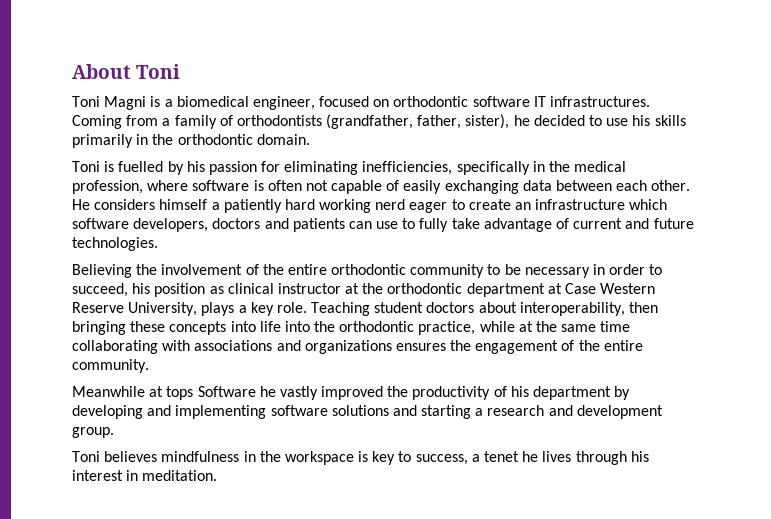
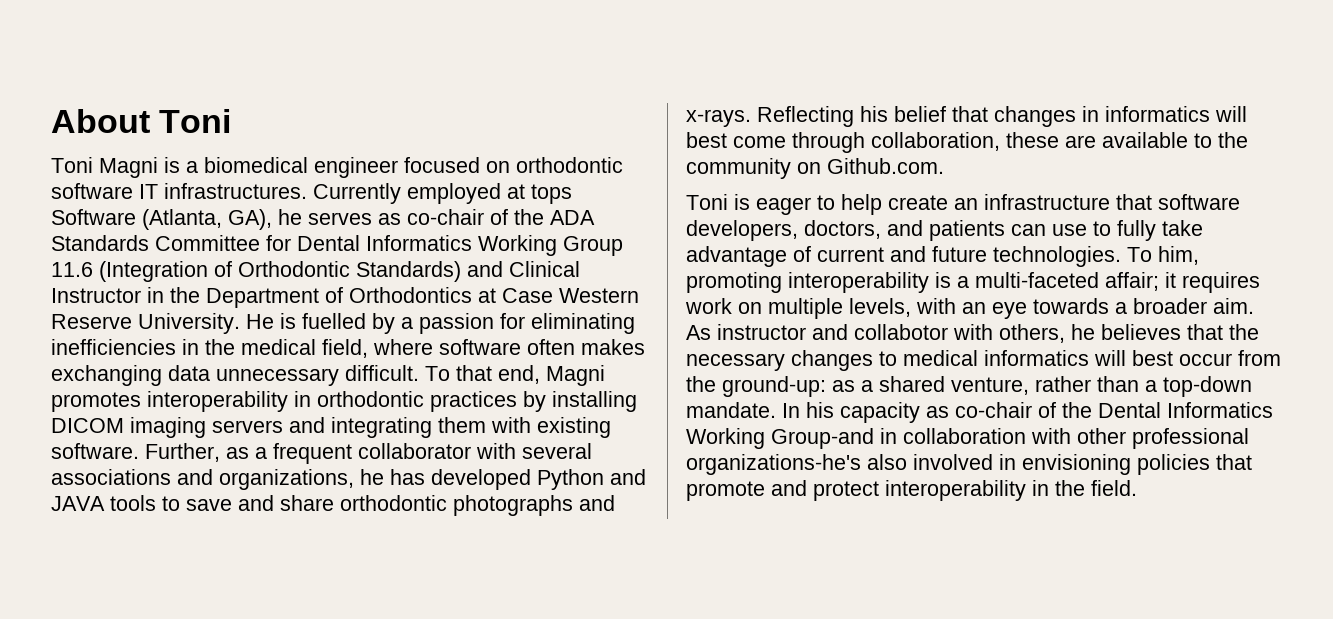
[252,96,315,110] engineer, -> [314,157,398,178] engineer
[72,114,686,129] [72,134,310,148] [72,161,627,175] [72,180,691,194] [72,199,406,213] Coming from a family of orthodontists (grandfather, father, sister), he decided to use his skills primarily in the orthodontic domain. // Toni is fuelled by his passion for eliminating inefficiencies, specifically in the medical profession, where software is often not capable of easily exchanging data between each other. He considers himself a patiently hard working nerd -> [313,183,572,204] [51,209,595,230] [51,235,623,256] [51,261,580,282] [51,287,639,308] [51,313,635,334] [51,339,645,358] [51,365,605,386] [51,391,637,412] [51,417,611,438] [51,443,592,464] [51,469,646,490] [51,495,615,516] [686,106,1247,127] [686,132,1248,153] [686,158,944,179] [686,194,750,210] Currently employed at tops Software (Atlanta, GA), he serves as co-chair of the ADA Standards Committee for Dental Informatics Working Group 11.6 (Integration of Orthodontic Standards) and Clinical Instructor in the Department of Orthodontics at Case Western Reserve University. He is fuelled by a passion for eliminating inefficiencies in the medical field, where software often makes exchanging data unnecessary difficult. To that end, Magni promotes interoperability in orthodontic practices by installing DICOM imaging servers and integrating them with existing software. Further, as a frequent collaborator with several associations and organizations, he has developed Python and JAVA tools to save and share orthodontic photographs and x-rays. Reflecting his belief that changes in informatics will best come through collaboration, these are available to the community on Github.com. // Toni is
(465, 204) none -> [841,194,882,215] help
[629,199,668,210] which -> [1116,194,1152,210] that
[212,218,261,229] doctors -> [804,220,881,239] doctors,
[72,264,663,278] [72,283,656,297] [72,302,659,316] [72,321,631,335] [72,340,643,354] [72,359,149,373] [72,386,631,400] [72,405,663,419] [72,427,114,438] [72,451,649,465] [72,470,218,481] // Believing the involvement of the entire orthodontic community to be necessary in order to succeed, his position as clinical instructor at the orthodontic department at Case Western Reserve University, plays a key role. Teaching student doctors about interoperability, then bringing these concepts into life into the orthodontic practice, while at the same time collaborating with associations and organizations ensures the engagement of the entire community. // Meanwhile at tops Software he vastly improved the productivity of his department by developing and implementing software solutions and starting a research and development group. // Toni believes mindfulness in the workspace is key to success, a tenet he lives through his interest in meditation. -> [1127,246,1199,265] [686,272,1260,293] [685,298,1254,319] [686,324,1259,343] [686,350,1281,371] [686,376,1252,397] [686,402,1273,423] [686,428,1249,449] [686,454,1252,475] [686,480,1137,501] To him, promoting interoperability is a multi-faceted affair; it requires work on multiple levels, with an eye towards a broader aim. As instructor and collabotor with others, he believes that the necessary changes to medical informatics will best occur from the ground-up: as a shared venture, rather than a top-down mandate. In his capacity as co-chair of the Dental Informatics Working Group-and in collaboration with other professional organizations-he's also involved in envisioning policies that promote and protect interoperability in the field.

